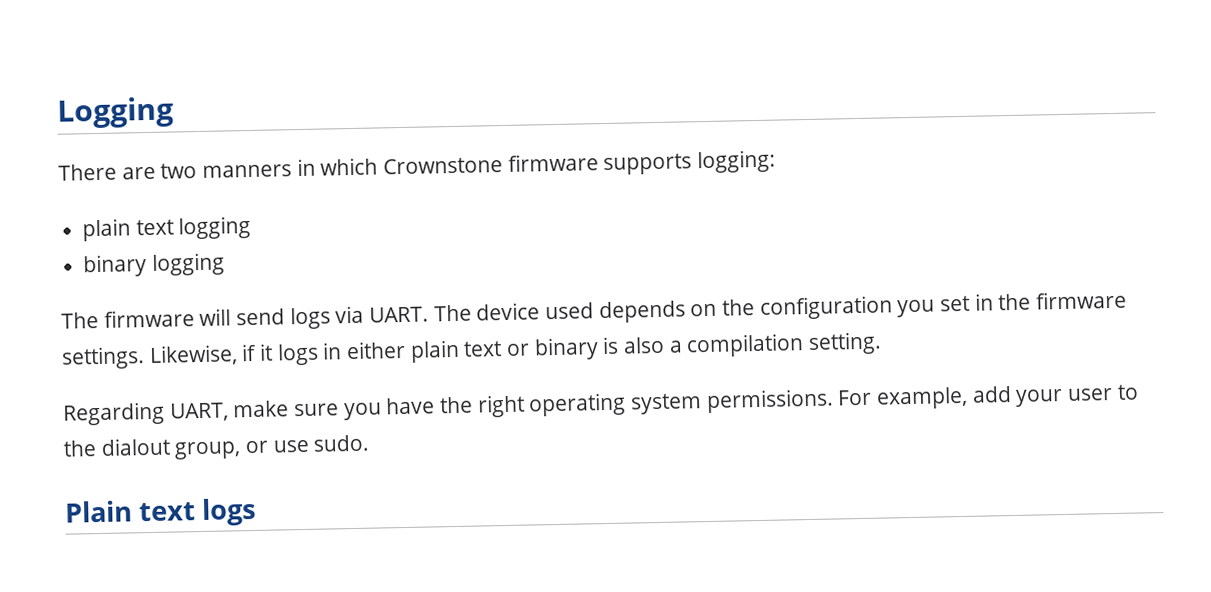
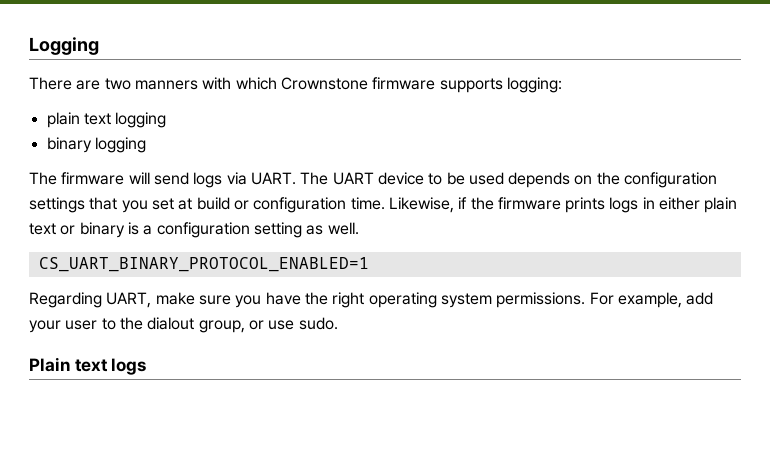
[296,158,316,177] in -> [202,77,232,90] with
[476,302,541,321] device -> [332,172,465,185] UART device to be
[897,290,1128,318] [61,343,274,370] you set in the firmware settings. Likewise, if it -> [29,197,606,213] settings that you set at build or configuration time. Likewise, if the firmware prints
[623,331,883,358] also a compilation setting. -> [143,222,359,238] [38,257,369,272] a configuration setting as well. // CS_UART_BINARY_PROTOCOL_ENABLED=1

